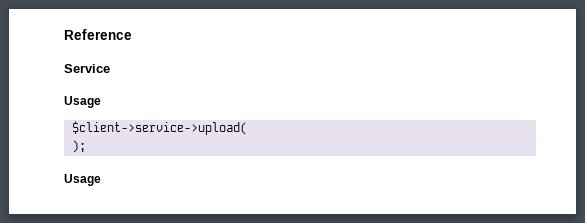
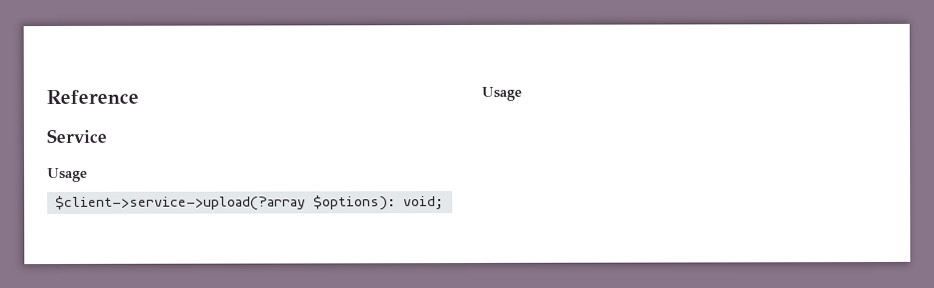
[71,121,247,135] [71,140,86,153] $client->service->upload( // ); -> [54,195,444,212] $client->service->upload(?array $options): void;

